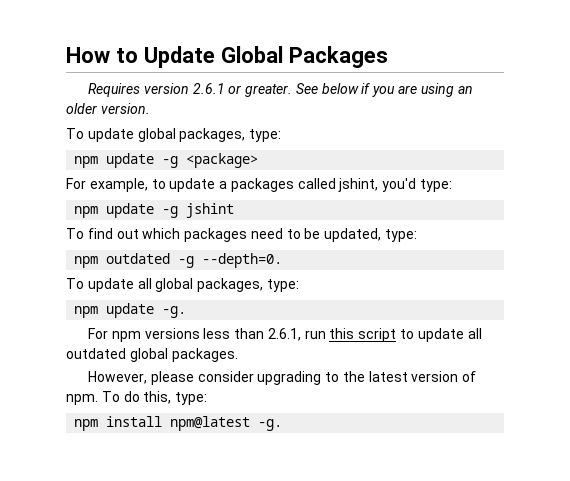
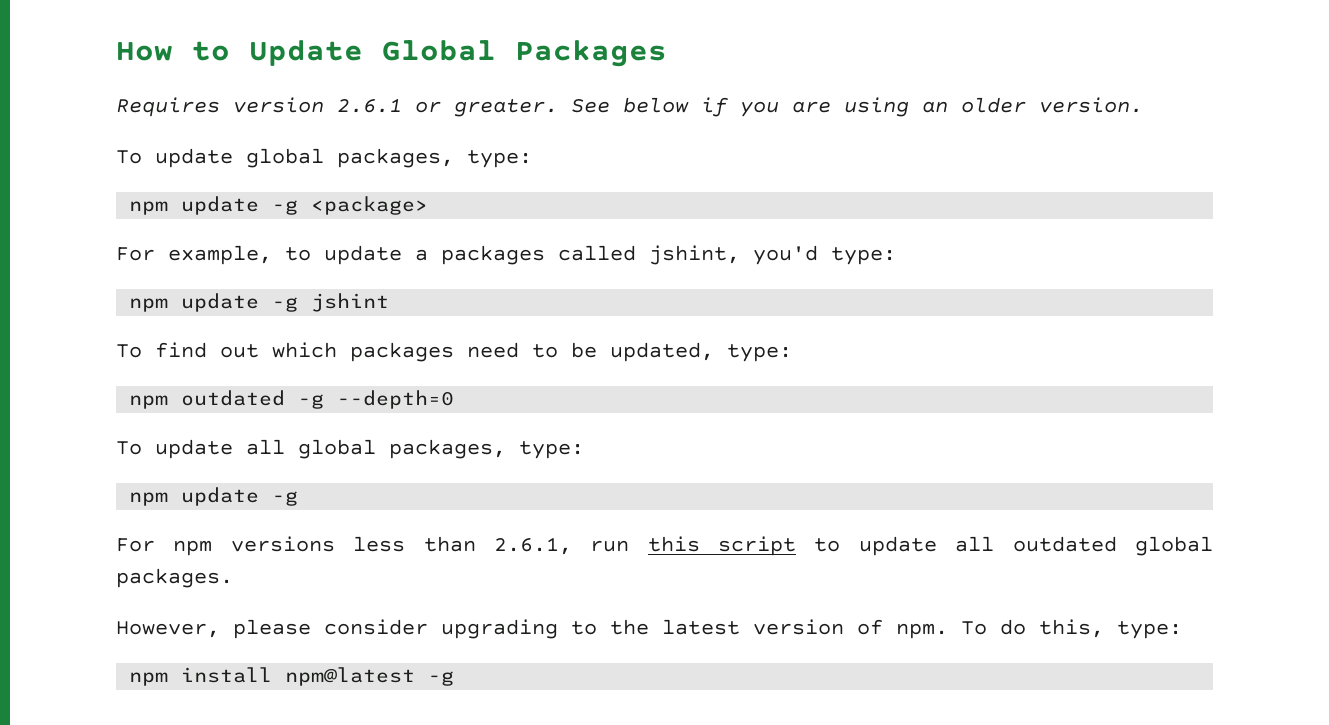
[202,253,283,268] --depth=0. -> [337,390,455,409] --depth=0
[162,306,187,318] -g. -> [272,491,299,506] -g
[258,419,283,431] -g. -> [428,671,455,686] -g

